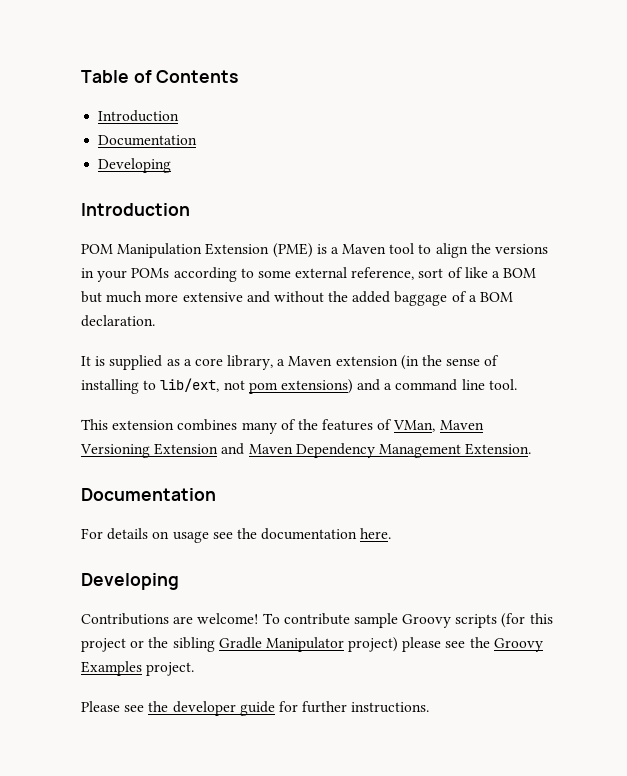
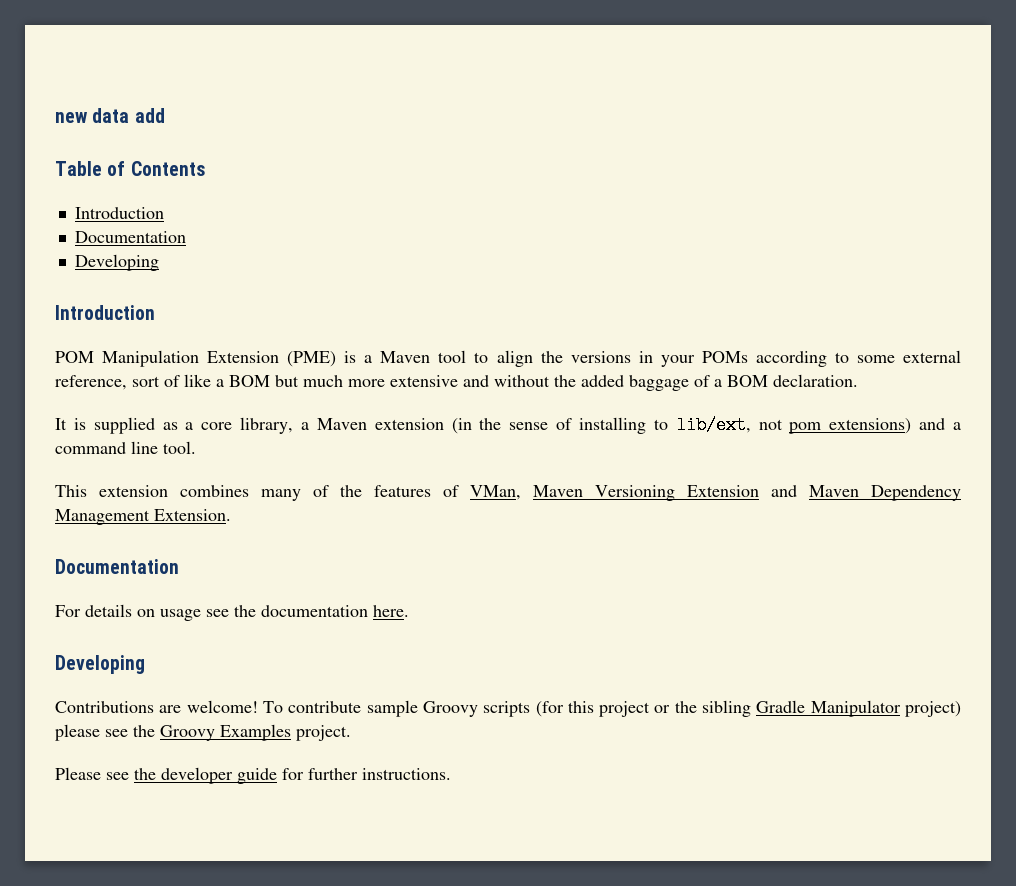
(81, 76) none -> [55,108,165,123] new data add //

